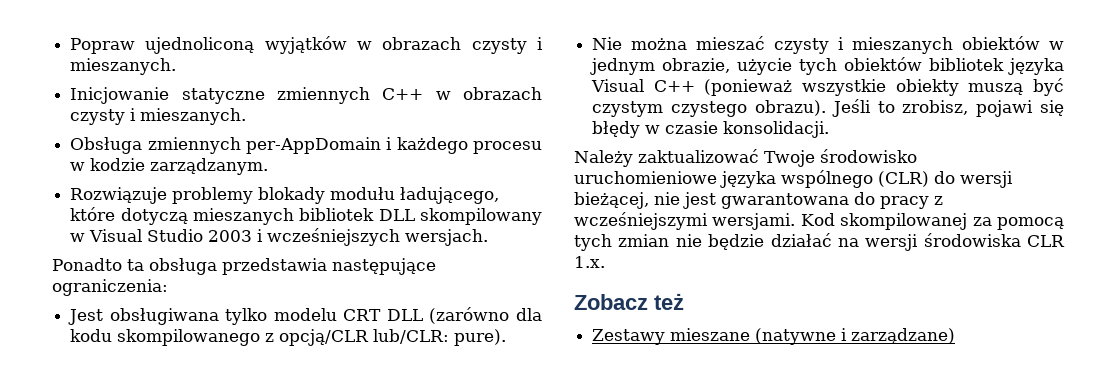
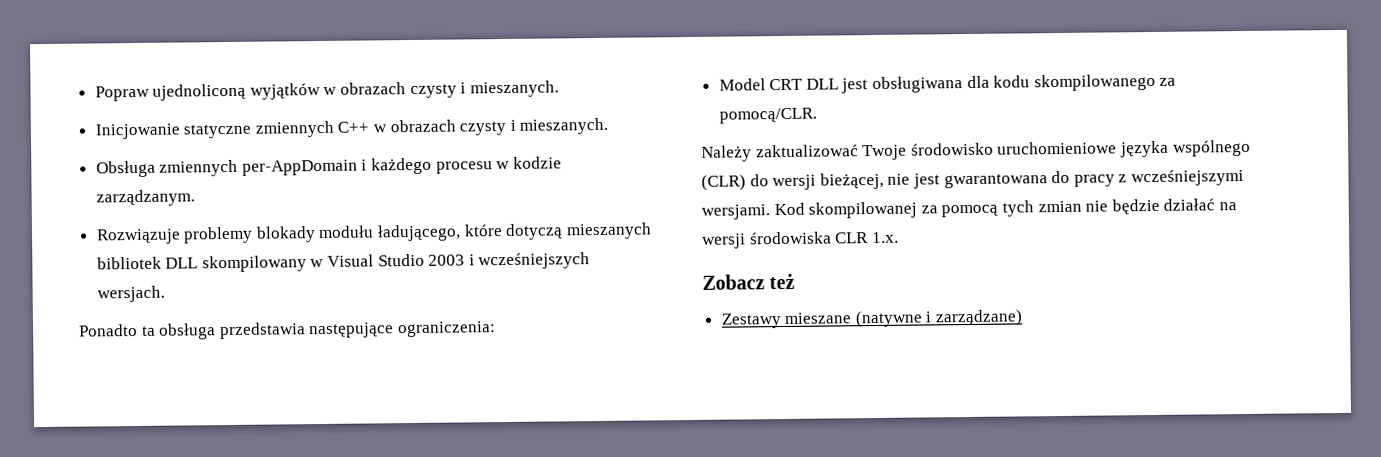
[68,307,543,325] [70,329,507,346] [592,36,1064,54] [590,57,1064,75] [591,78,1064,96] [592,99,1064,117] [592,121,830,138] Jest obsługiwana tylko modelu CRT DLL (zarówno dla kodu skompilowanego z opcją/CLR lub/CLR: pure). // Nie można mieszać czysty i mieszanych obiektów w jednym obrazie, użycie tych obiektów bibliotek języka Visual C++ (ponieważ wszystkie obiekty muszą być czystym czystego obrazu). Jeśli to zrobisz, pojawi się błędy w czasie konsolidacji. -> [718,73,1177,94] [718,107,817,124] Model CRT DLL jest obsługiwana dla kodu skompilowanego za pomocą/CLR.

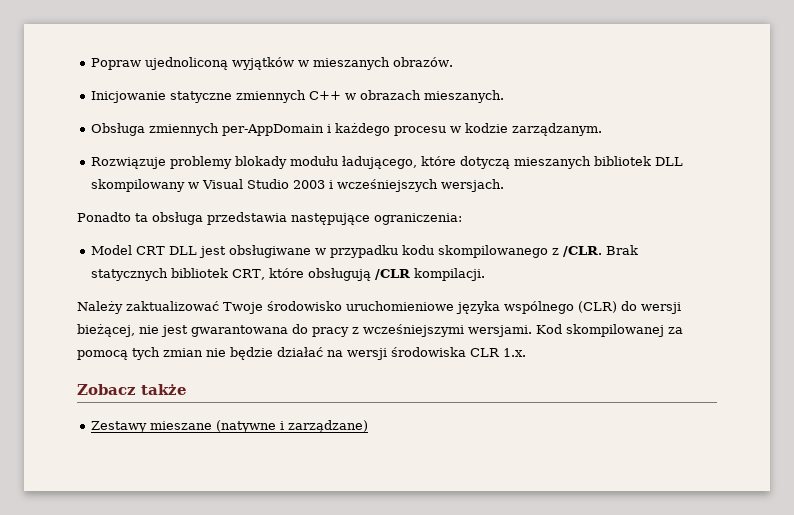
[340,80,559,99] obrazach czysty i mieszanych. -> [313,57,454,70] mieszanych obrazów.
[459,119,516,136] czysty i -> (422, 95) none
[872,73,1177,94] [718,107,817,124] obsługiwana dla kodu skompilowanego za pomocą/CLR. -> [229,245,639,258] [91,268,486,281] obsługiwane w przypadku kodu skompilowanego z /CLR. Brak statycznych bibliotek CRT, które obsługują /CLR kompilacji.
[769,273,796,290] też -> [141,384,187,395] także

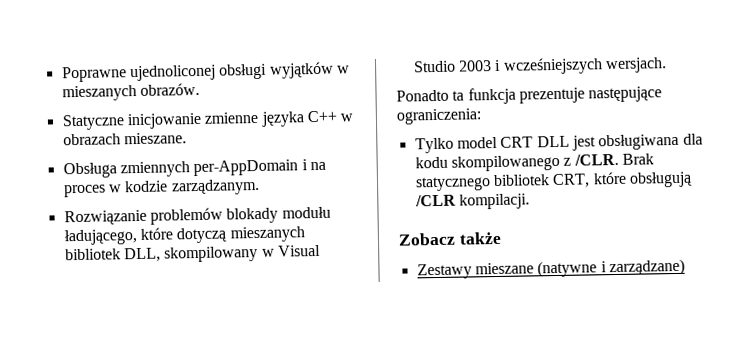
[91,57,229,70] Popraw ujednoliconą -> [61,63,268,83] Poprawne ujednoliconej obsługi
[91,90,307,103] Inicjowanie statyczne zmiennych -> [61,111,305,131] Statyczne inicjowanie zmienne języka
[424,90,505,103] mieszanych. -> [123,132,187,145] mieszane.
[335,123,447,136] każdego procesu -> [309,161,326,171] [63,184,106,198] na proces
[91,156,233,169] Rozwiązuje problemy -> [63,207,223,226] Rozwiązanie problemów
[655,157,684,166] DLL -> [123,247,161,263] DLL,
[152,212,287,225] obsługa przedstawia -> [467,87,585,105] funkcja prezentuje
[91,245,133,255] Model -> [414,136,498,154] Tylko model
[229,245,399,258] obsługiwane w przypadku -> [598,133,703,151] obsługiwana dla
[91,268,169,281] statycznych -> [414,176,491,192] statycznego
[77,301,681,314] [77,324,683,337] [77,347,526,360] // Należy zaktualizować Twoje środowisko uruchomieniowe języka wspólnego (CLR) do wersji bieżącej, nie jest gwarantowana do pracy z wcześniejszymi wersjami. Kod skompilowanej za pomocą tych zmian nie będzie działać na wersji środowiska CLR 1.x. -> (530, 201) none

